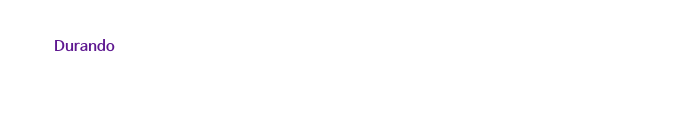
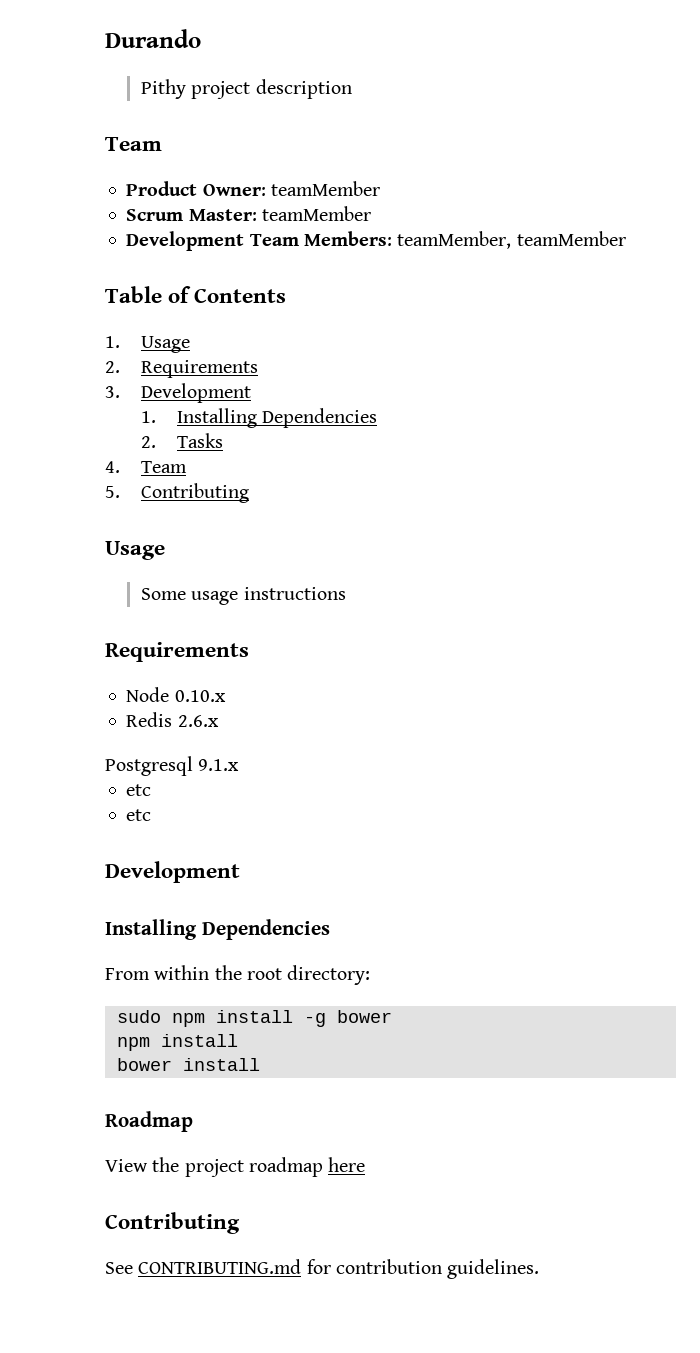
(115, 45) none -> [141,79,352,99] [105,137,162,151] [126,181,380,196] [126,206,371,221] [126,231,626,251] [105,286,287,303] [105,336,191,353] [105,360,259,378] [105,383,252,403] [141,408,378,428] [141,433,224,448] [105,461,188,473] [105,483,250,503] [105,541,165,560] [141,587,346,605] [105,642,249,662] [126,687,226,702] [126,712,219,727] [105,756,240,776] [126,784,152,796] [126,809,152,821] [105,861,240,883] [105,919,330,940] [105,965,371,985] [116,1010,392,1027] [116,1034,238,1051] [116,1058,260,1071] [105,1111,193,1132] [105,1157,366,1177] [105,1212,240,1234] [105,1259,540,1279] // Pithy project description // Team // Product Owner: teamMember // Scrum Master: teamMember // Development Team Members: teamMember, teamMember // Table of Contents // 1. Usage // 2. Requirements // 3. Development // 1. Installing Dependencies // 2. Tasks // 4. Team // 5. Contributing // Usage // Some usage instructions // Requirements // Node 0.10.x // Redis 2.6.x // Postgresql 9.1.x // etc // etc // Development // Installing Dependencies // From within the root directory: // sudo npm install -g bower // npm install // bower install // Roadmap // View the project roadmap here // Contributing // See CONTRIBUTING.md for contribution guidelines.

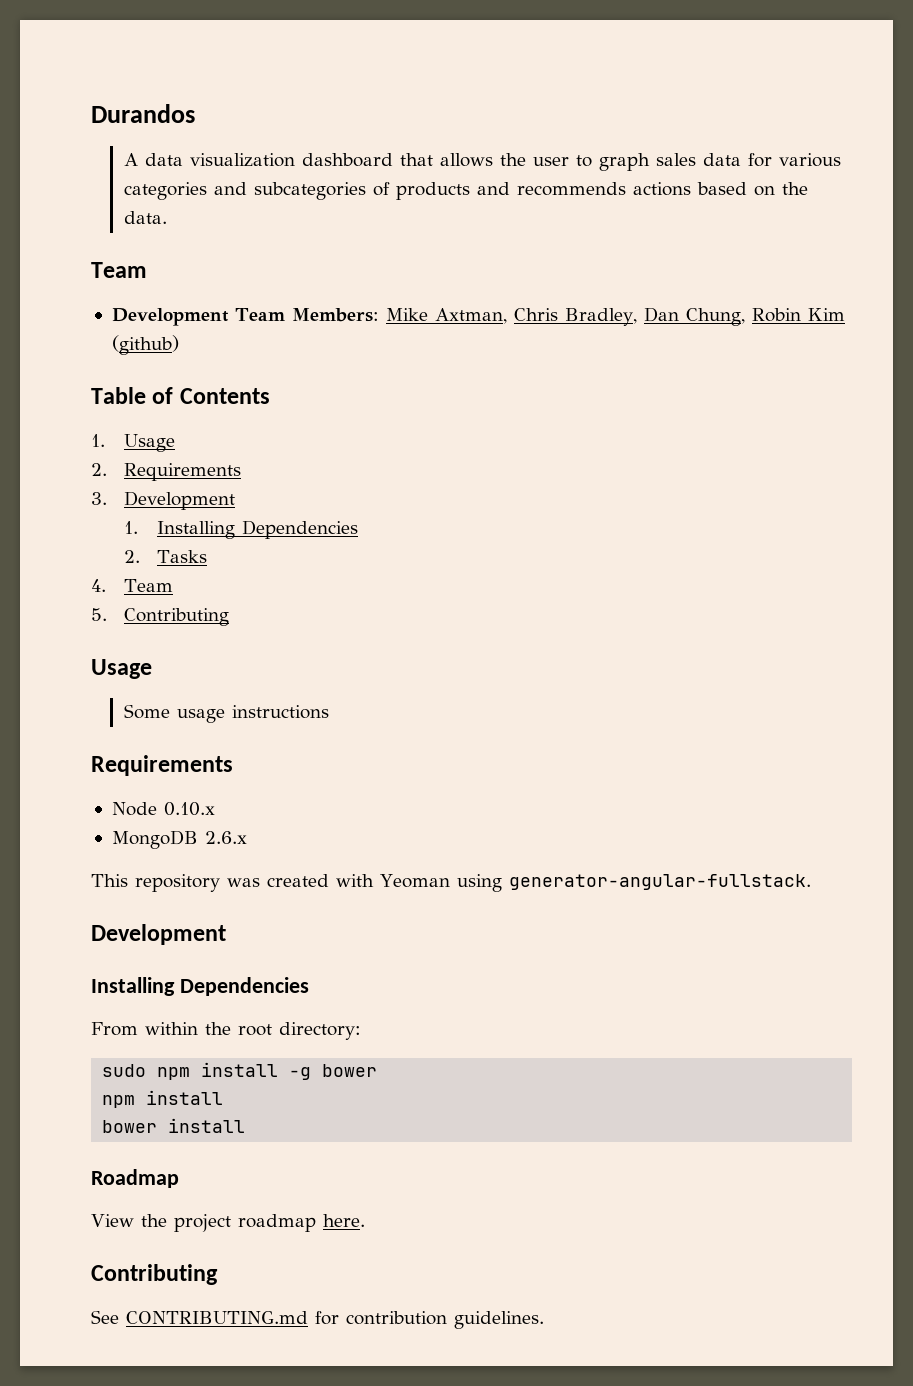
[105,29,201,48] [141,79,352,99] [105,137,162,151] [126,181,380,196] [126,206,371,221] [126,231,626,251] Durando // Pithy project description // Team // Product Owner: teamMember // Scrum Master: teamMember // Development Team Members: teamMember, teamMember -> [91,104,195,123] [123,153,841,171] [123,182,808,200] [123,211,167,224] [91,262,147,278] [111,307,845,326] [111,335,179,355] Durandos // A data visualization dashboard that allows the user to graph sales data for various categories and subcategories of products and recommends actions based on the data. // Team // Development Team Members: Mike Axtman, Chris Bradley, Dan Chung, Robin Kim (github)
[126,712,173,727] Redis -> [111,830,198,849] MongoDB
[105,756,240,776] [126,784,152,796] [126,809,152,821] Postgresql 9.1.x // etc // etc -> [91,874,811,892] This repository was created with Yeoman using generator-angular-fullstack.
[328,1157,366,1172] here -> [322,1214,365,1227] here.

